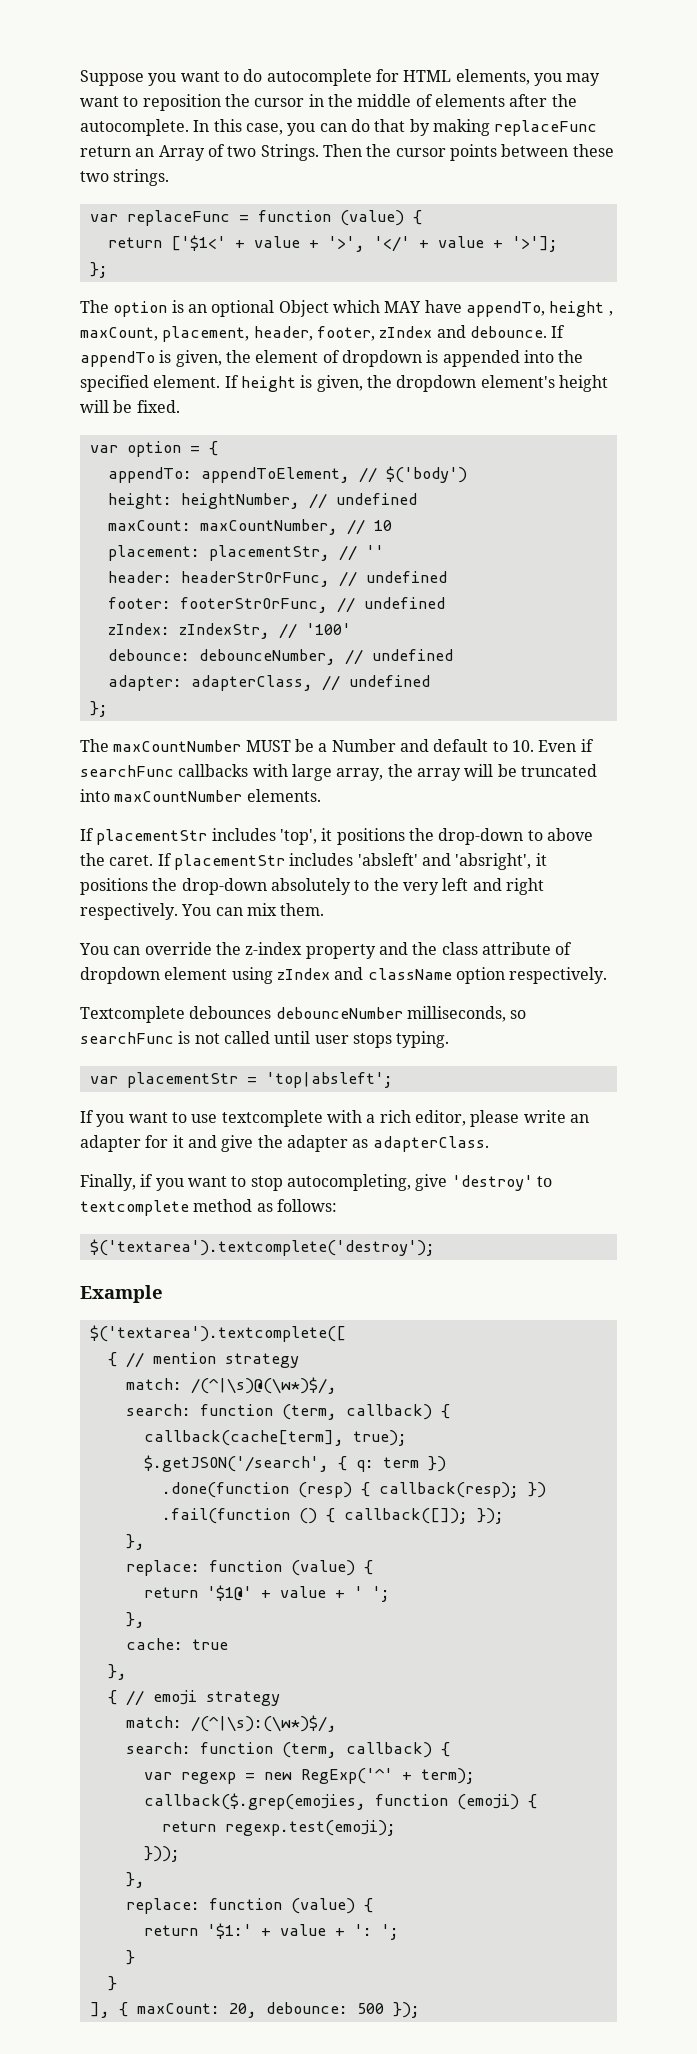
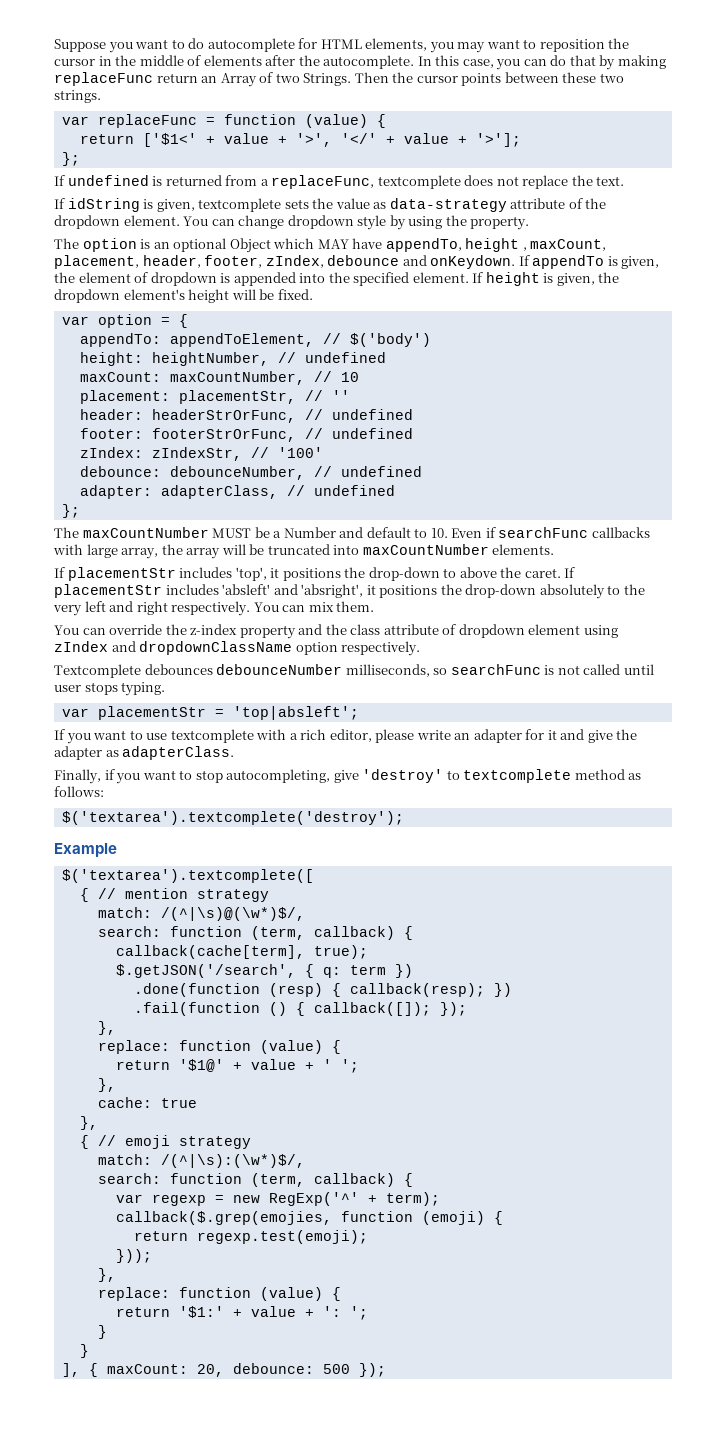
(108, 270) none -> [54,175,625,189] [54,198,607,212] [54,215,530,230] // If undefined is returned from a replaceFunc, textcomplete does not replace the text. // If idString is given, textcomplete sets the value as data-strategy attribute of the dropdown element. You can change dropdown style by using the property.
[379,325,547,338] zIndex and debounce. -> [265,255,516,269] zIndex, debounce and onKeydown.
[367,968,452,980] className -> [139,641,293,655] dropdownClassName

